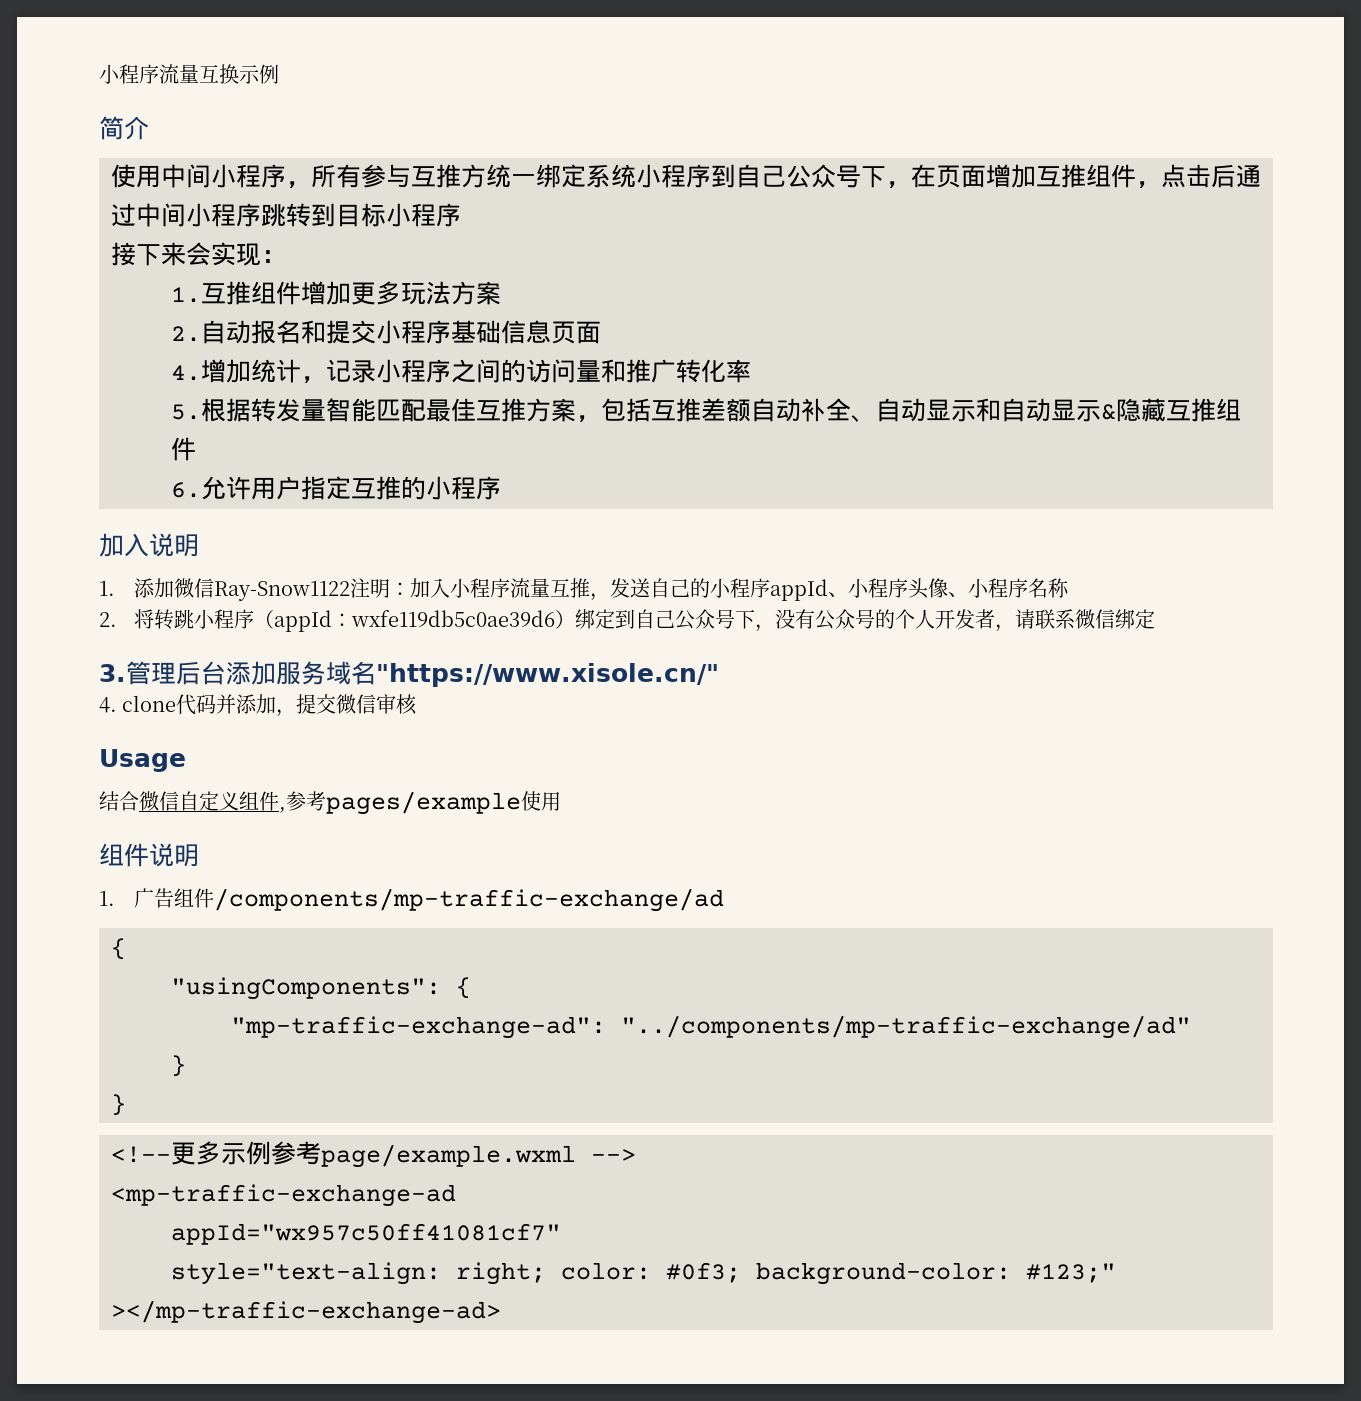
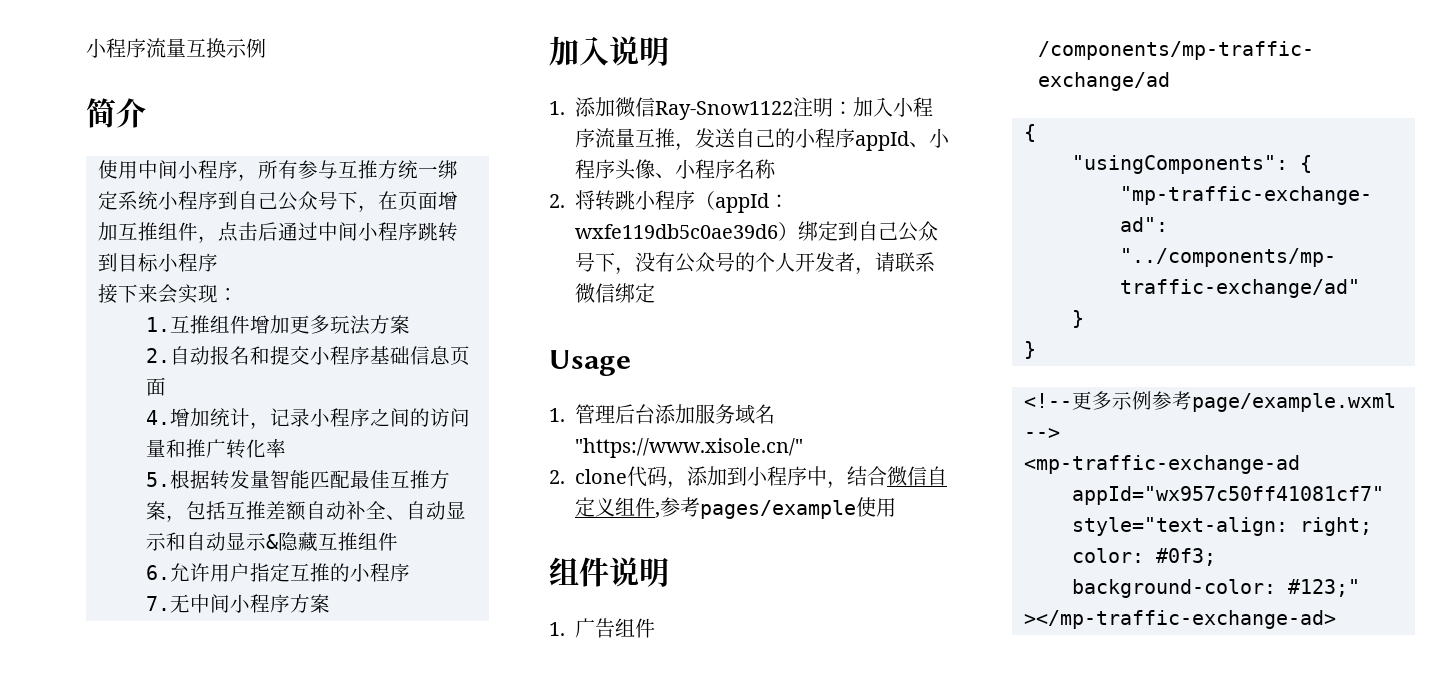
(501, 488) none -> [146,594,330,613] // 7.无中间小程序方案
[99,664,126,682] 3. -> [549,350,631,376] [549,408,565,422] Usage // 1.
[99,697,117,713] 4. -> [549,470,565,484] 2.
[216,694,418,717] [99,749,186,772] 并添加，提交微信审核 // Usage // -> [667,466,847,489] ，添加到小程序中，

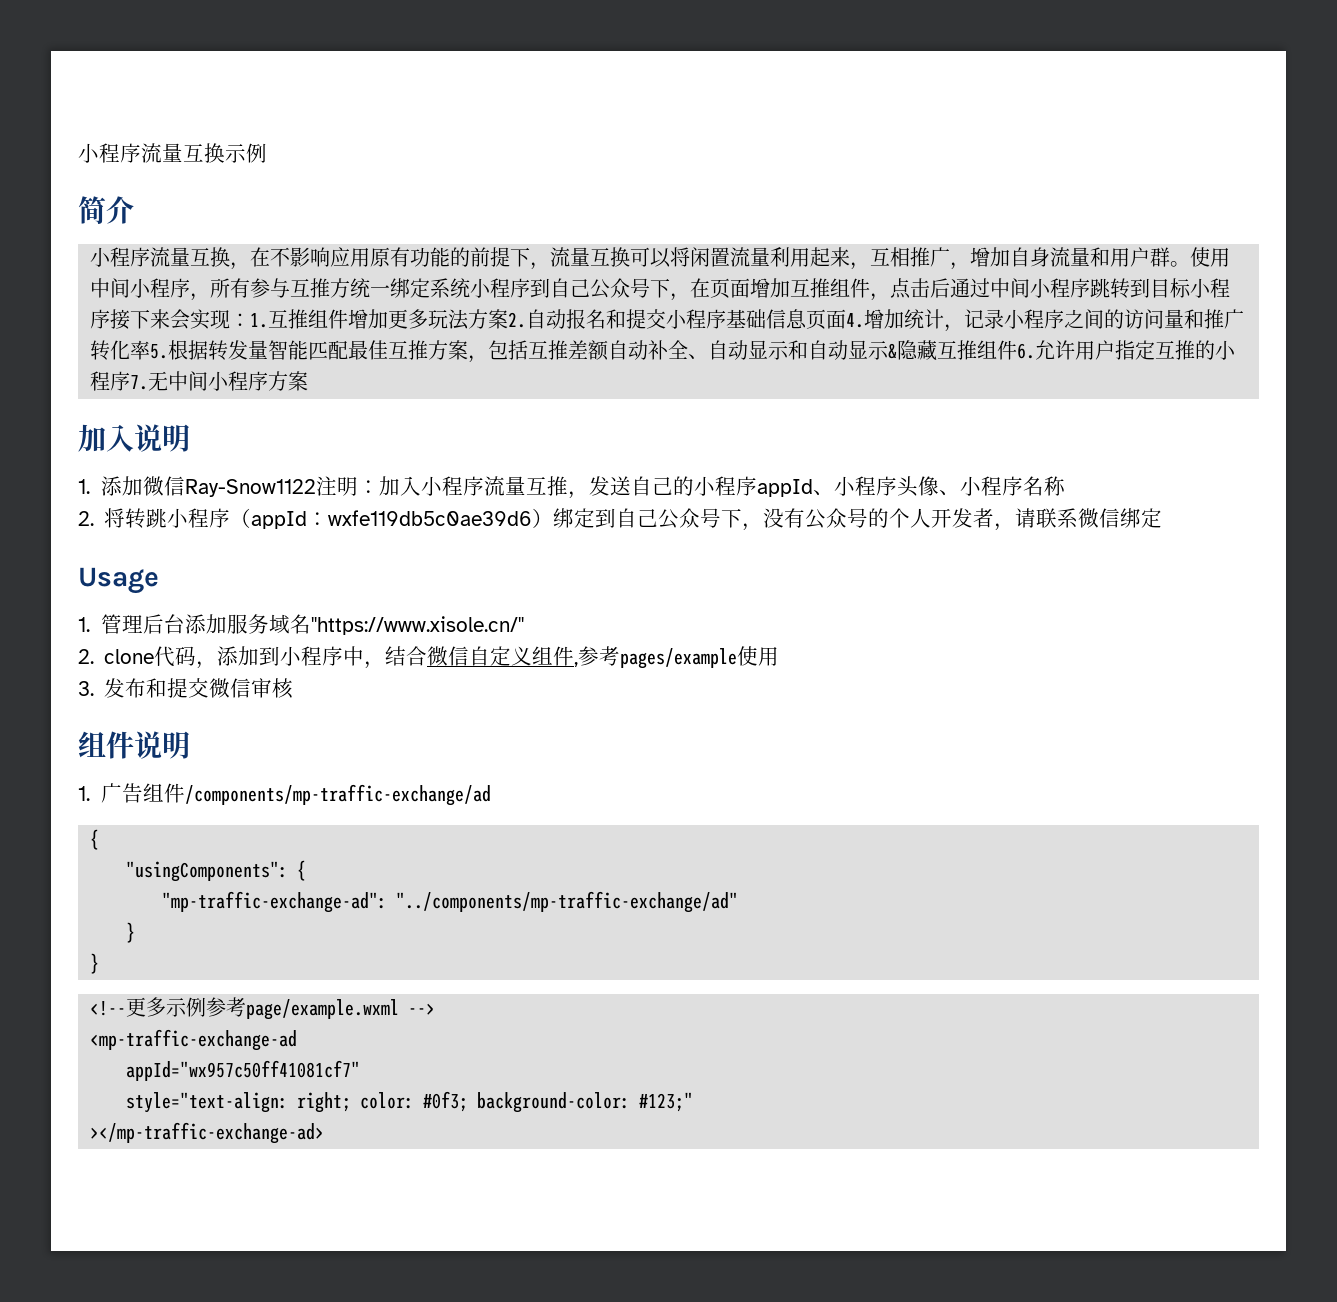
(146, 113) none -> [90,247,1191,270] 小程序流量互换，在不影响应用原有功能的前提下，流量互换可以将闲置流量利用起来，互相推广，增加自身流量和用户群。
(218, 262) // -> (111, 319) none
(238, 294) // -> (251, 320) none
(410, 324) // -> (509, 319) none
(166, 386) // -> (847, 319) none
(286, 448) // -> (151, 350) none
(398, 541) // -> (1018, 350) none
(410, 572) // -> (131, 381) none
(896, 507) none -> [78,678,294,699] // 3.发布和提交微信审核

